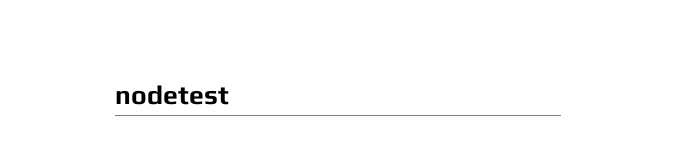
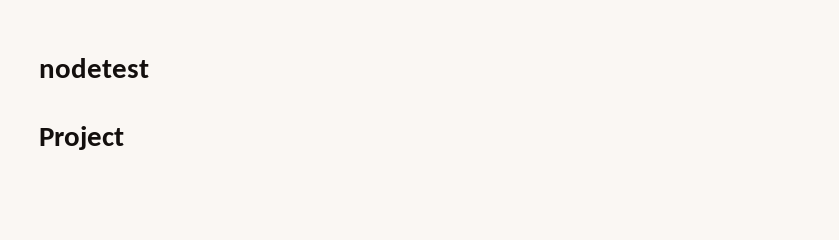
(229, 95) none -> [39,126,124,150] // Project

